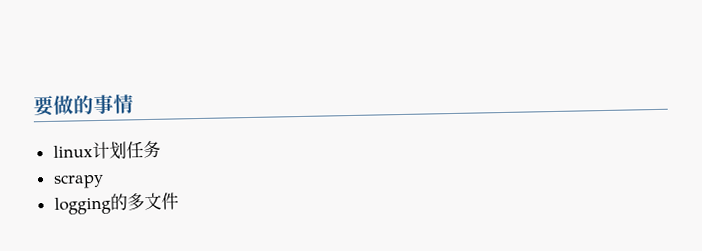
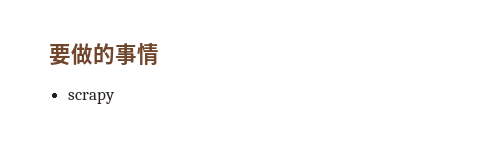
[52,140,161,160] [52,173,104,189] [53,192,179,215] linux计划任务 // scrapy // logging的多文件 -> [67,91,115,104] scrapy

